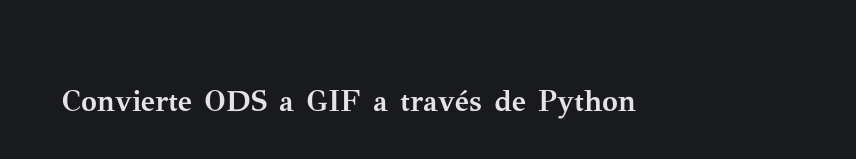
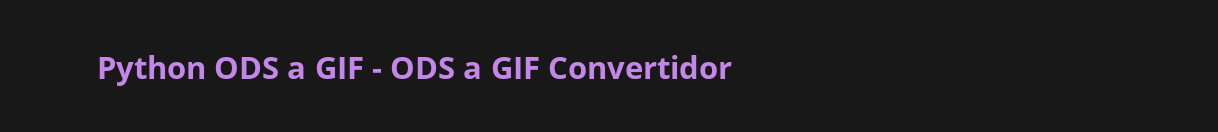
[62,89,636,119] Convierte ODS a GIF a través de Python -> [97,55,732,86] Python ODS a GIF - ODS a GIF Convertidor

